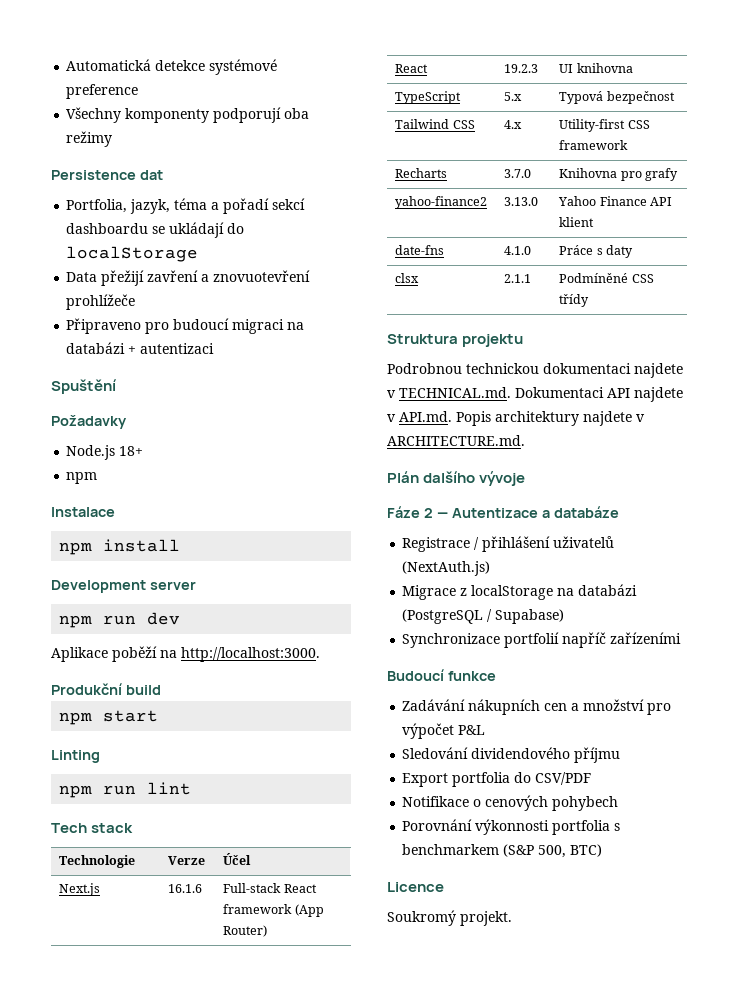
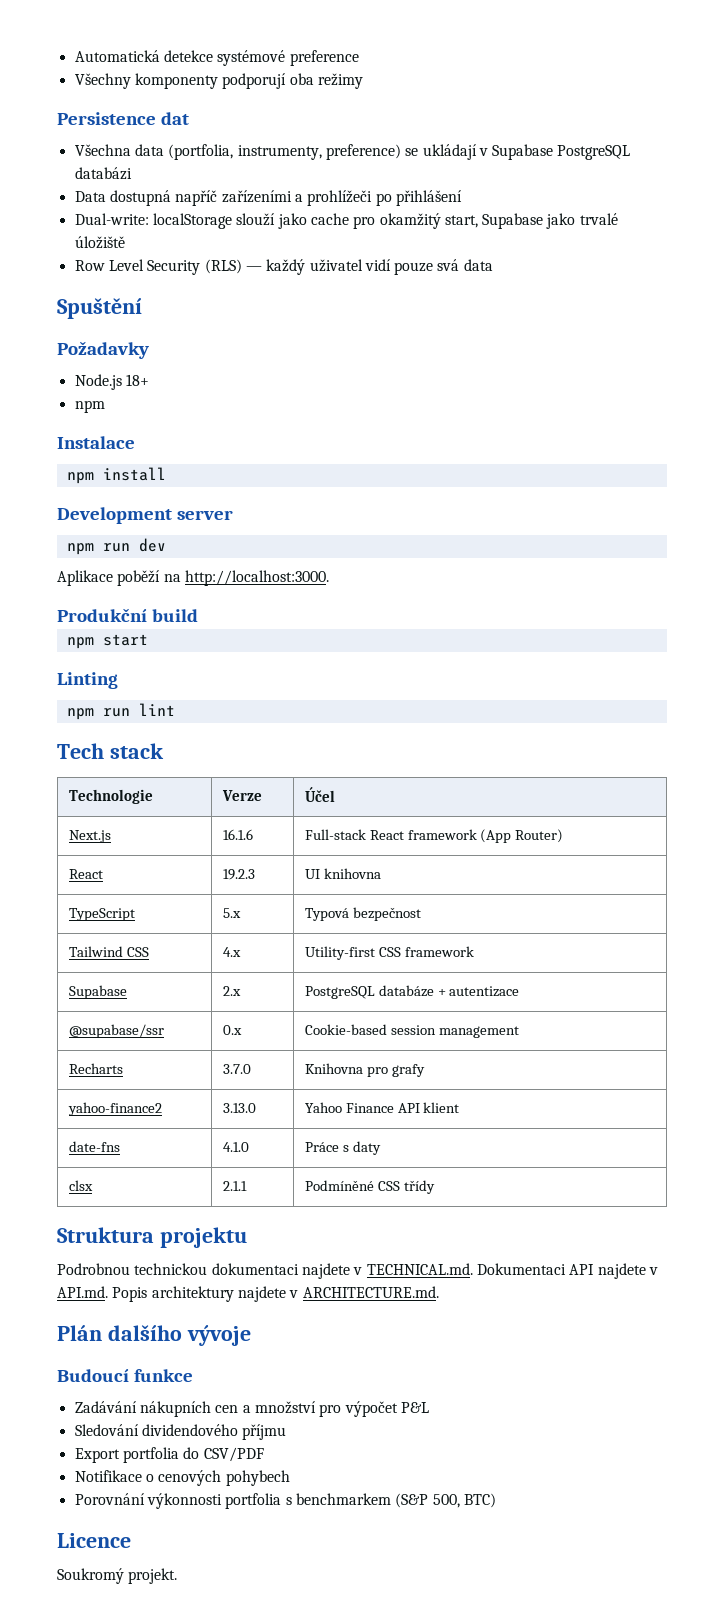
[66,198,306,214] [66,222,245,238] [66,246,199,262] [66,270,311,286] [66,294,136,310] [66,318,305,334] [66,342,215,354] Portfolia, jazyk, téma a pořadí sekcí dashboardu se ukládají do localStorage // Data přežijí zavření a znovuotevření prohlížeče // Připraveno pro budoucí migraci na databázi + autentizaci -> [74,144,631,160] [74,167,132,180] [74,190,462,206] [74,213,618,229] [74,236,125,249] [74,259,493,275] Všechna data (portfolia, instrumenty, preference) se ukládají v Supabase PostgreSQL databázi // Data dostupná napříč zařízeními a prohlížeči po přihlášení // Dual-write: localStorage slouží jako cache pro okamžitý start, Supabase jako trvalé úložiště // Row Level Security (RLS) — každý uživatel vidí pouze svá data
(629, 145) none -> [68,985,127,999] [222,986,241,996] [304,985,520,999] [68,1024,164,1038] [222,1025,242,1035] [304,1024,519,1038] // Supabase | 2.x | PostgreSQL databáze + autentizace // @supabase/ssr | 0.x | Cookie-based session management
[387,506,619,518] [402,536,615,552] [402,561,491,576] [402,584,638,600] [402,609,565,624] [402,632,682,648] // Fáze 2 — Autentizace a databáze // Registrace / přihlášení uživatelů (NextAuth.js) // Migrace z localStorage na databázi (PostgreSQL / Supabase) // Synchronizace portfolií napříč zařízeními -> (251, 1335) none

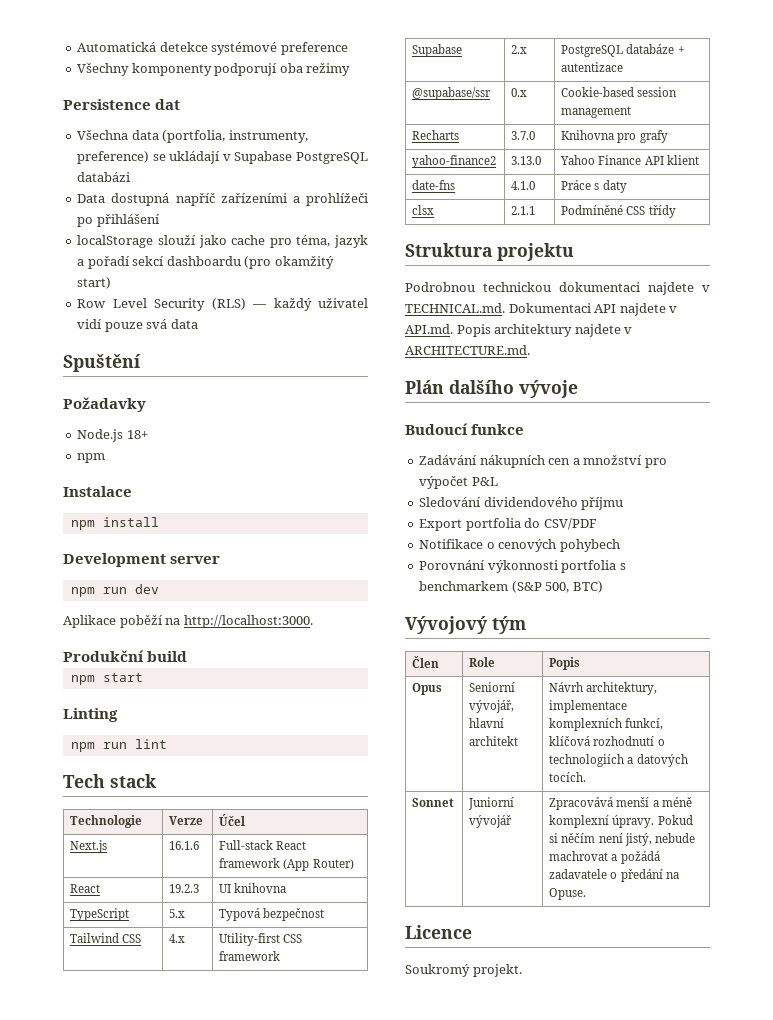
[74,213,149,225] Dual-write: -> (160, 220) none
[379,213,618,229] [74,236,125,249] okamžitý start, Supabase jako trvalé úložiště -> [296,235,368,248] [77,256,334,269] [77,277,112,289] téma, jazyk a pořadí sekcí dashboardu (pro okamžitý start)
(496, 1500) none -> [405,616,526,634] [412,656,440,668] [469,657,496,667] [549,657,581,670] [412,683,443,695] [469,682,516,692] [469,700,515,713] [469,718,505,728] [469,736,519,746] [549,682,658,695] [549,700,628,713] [549,718,664,731] [549,736,665,746] [549,754,688,767] [549,772,587,782] [412,798,455,807] [468,797,515,810] [469,815,513,828] [549,797,692,810] [549,815,693,828] [549,833,695,846] [549,851,660,864] [549,869,679,882] [549,888,587,900] // Vývojový tým // Člen | Role | Popis // Opus | Seniorní vývojář, hlavní architekt | Návrh architektury, implementace komplexních funkcí, klíčová rozhodnutí o technologiích a datových tocích. // Sonnet | Juniorní vývojář | Zpracovává menší a méně komplexní úpravy. Pokud si něčím není jistý, nebude machrovat a požádá zadavatele o předání na Opuse.

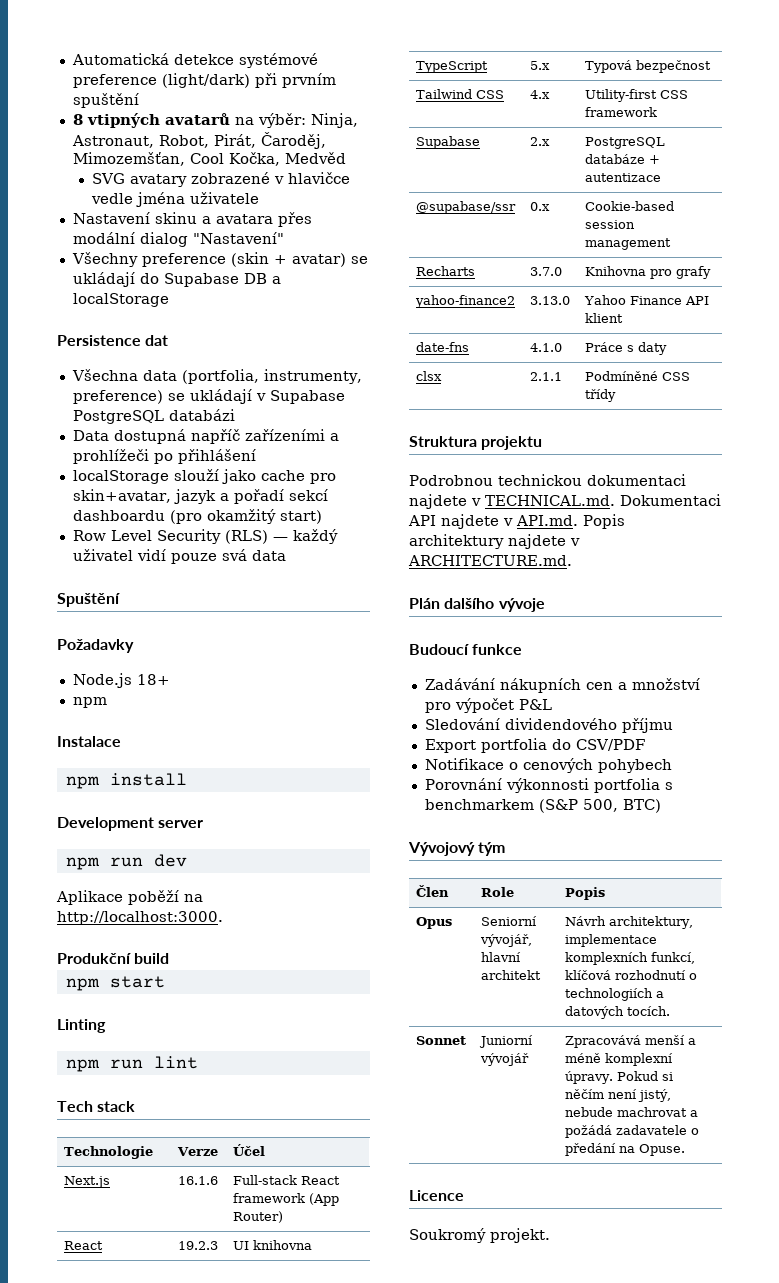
[77,63,351,76] // Všechny komponenty podporují oba režimy -> [161,73,336,88] [72,93,139,108] [72,113,358,128] [71,132,326,149] [72,152,346,166] [92,172,351,187] [91,192,260,207] [72,212,312,227] [72,232,284,247] [71,252,368,267] [72,272,281,287] [72,293,169,307] (light/dark) při prvním spuštění // 8 vtipných avatarů na výběr: Ninja, Astronaut, Robot, Pirát, Čaroděj, Mimozemšťan, Cool Kočka, Medvěd // SVG avatary zobrazené v hlavičce vedle jména uživatele // Nastavení skinu a avatara přes modální dialog "Nastavení" // Všechny preference (skin + avatar) se ukládají do Supabase DB a localStorage
[296,235,331,247] téma, -> [72,489,171,503] skin+avatar,

